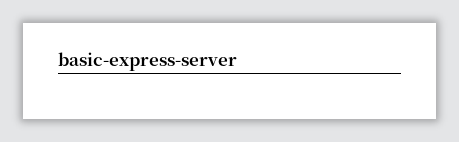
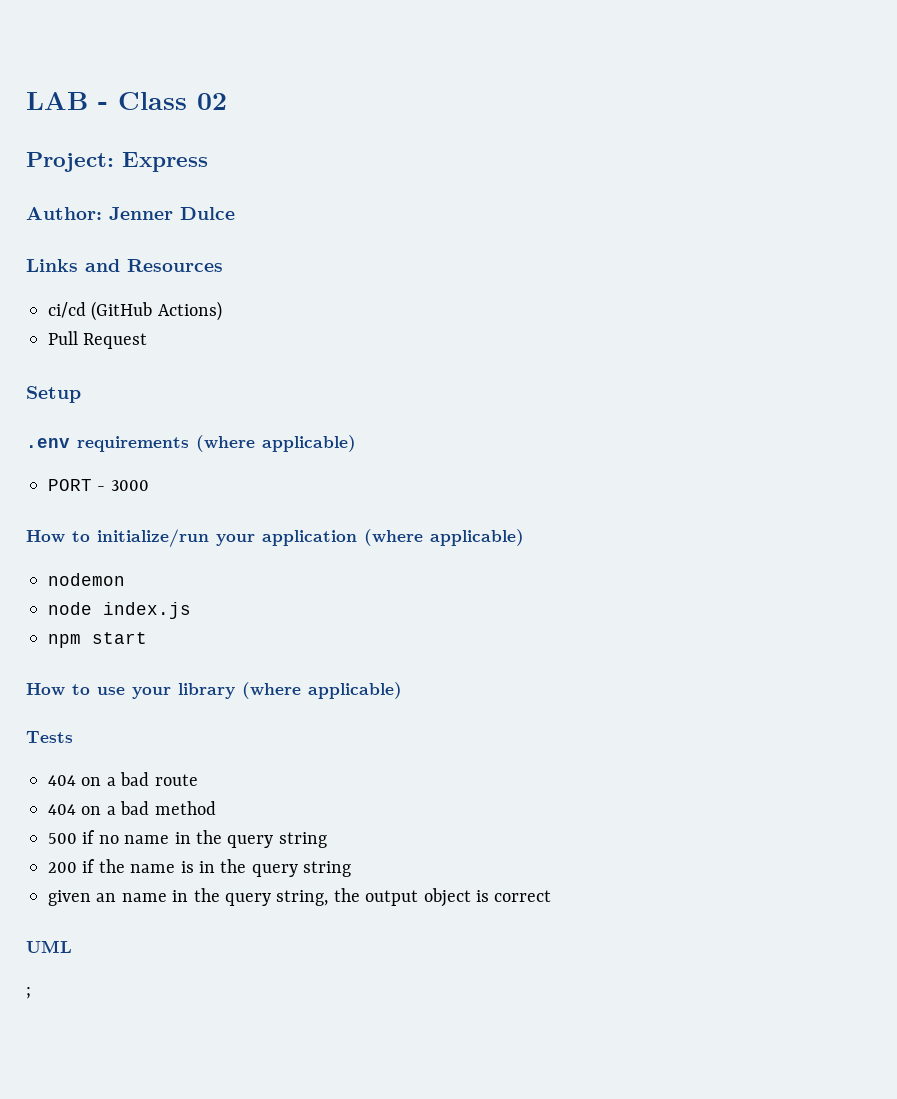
[58,52,237,71] basic-express-server -> [26,92,227,110] [26,152,208,172] [26,207,235,220] [26,259,223,272] [48,301,222,321] [48,331,148,349] [26,386,81,403] [26,435,356,452] [48,479,149,491] [26,529,524,548] [48,573,125,586] [48,602,191,619] [48,632,147,648] [26,682,402,699] [26,731,73,743] [48,772,198,786] [48,801,216,815] [48,830,327,848] [48,859,352,877] [48,888,552,907] [26,940,72,953] [26,987,31,999] LAB - Class 02 // Project: Express // Author: Jenner Dulce // Links and Resources // ci/cd (GitHub Actions) // Pull Request // Setup // .env requirements (where applicable) // PORT - 3000 // How to initialize/run your application (where applicable) // nodemon // node index.js // npm start // How to use your library (where applicable) // Tests // 404 on a bad route // 404 on a bad method // 500 if no name in the query string // 200 if the name is in the query string // given an name in the query string, the output object is correct // UML // ;

